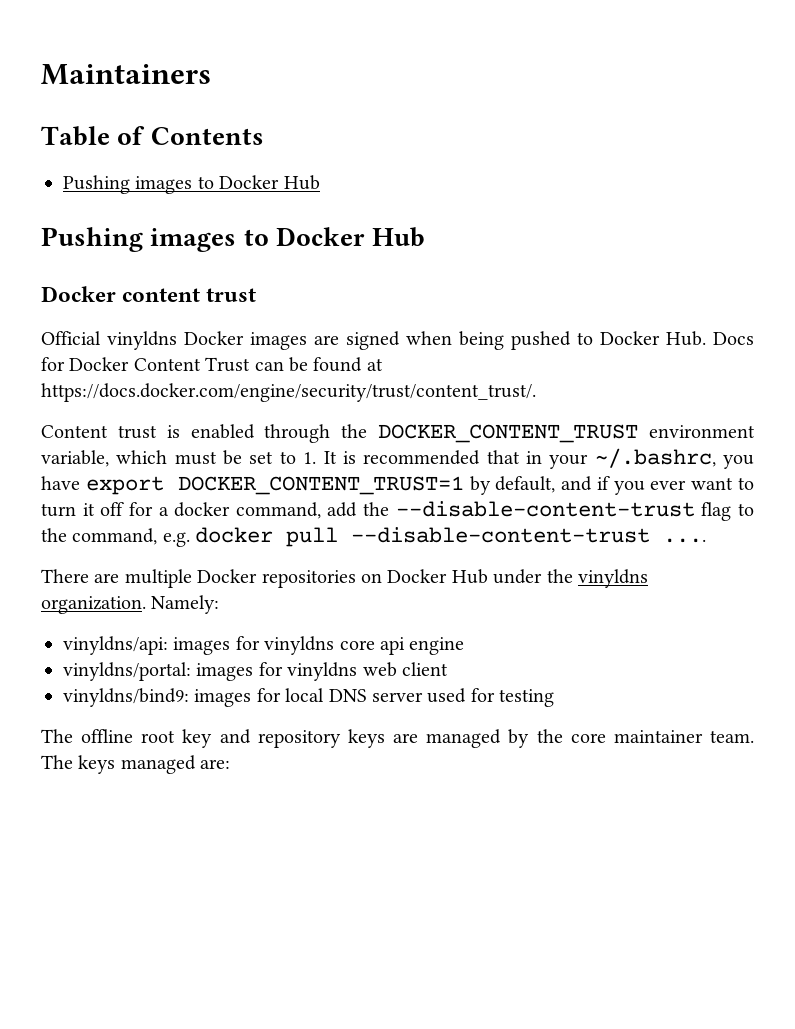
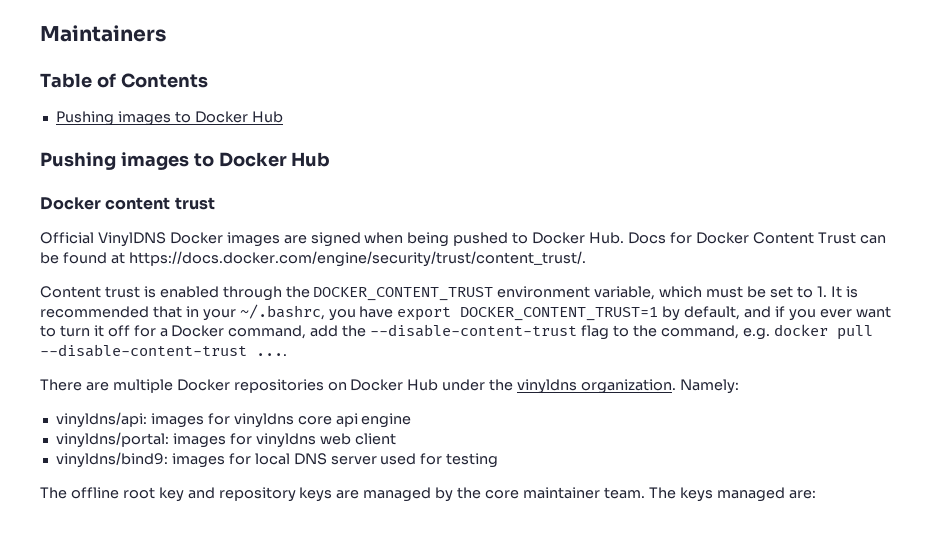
[107,331,177,350] vinyldns -> [97,232,166,247] VinylDNS
[174,502,231,517] docker -> [171,325,225,337] Docker

